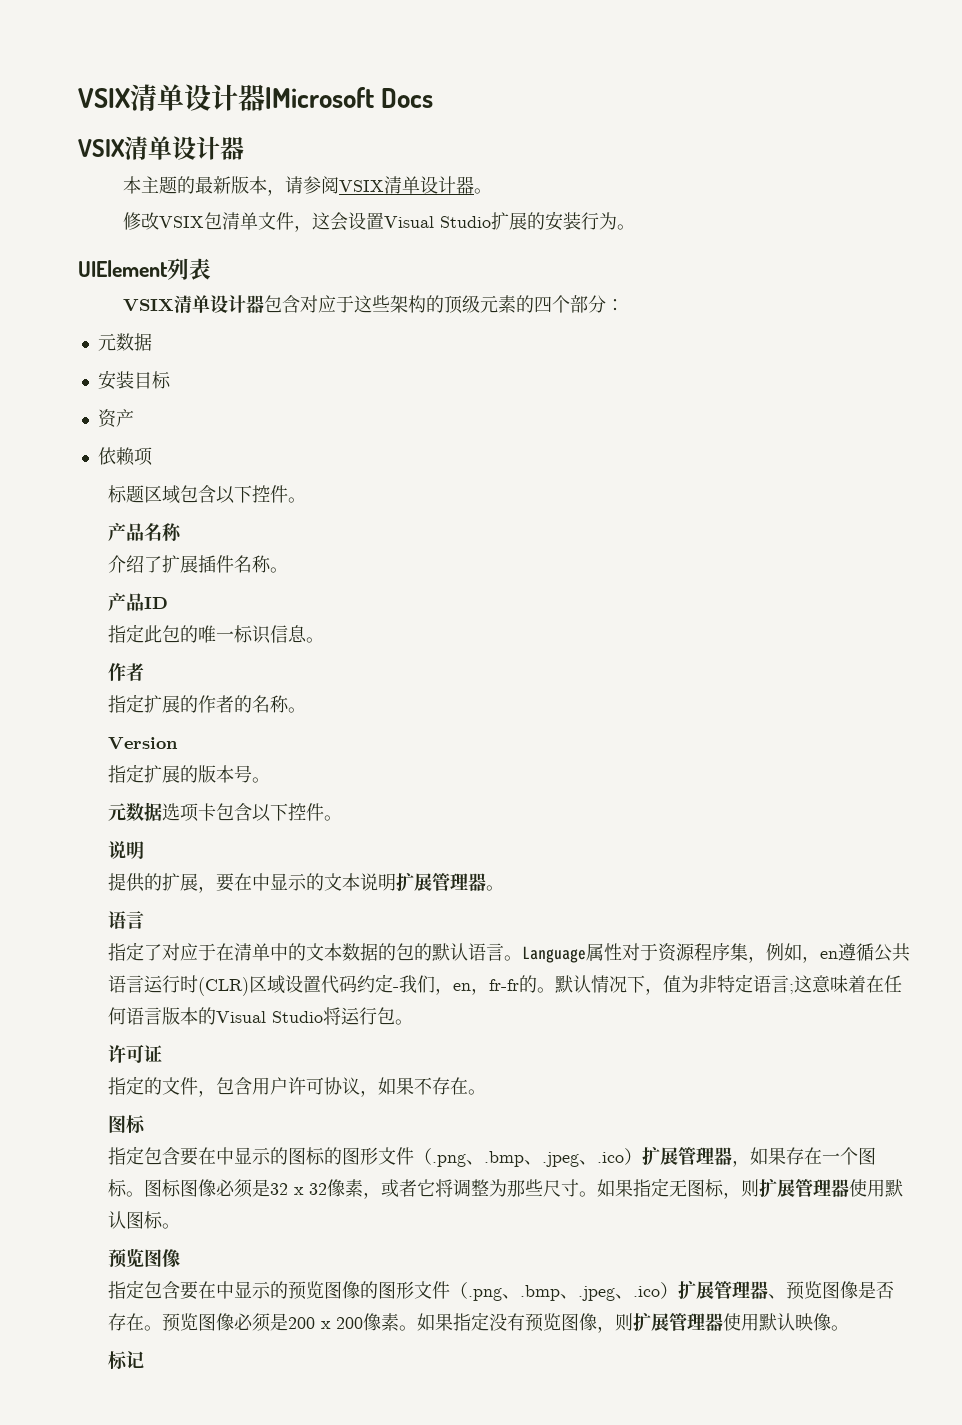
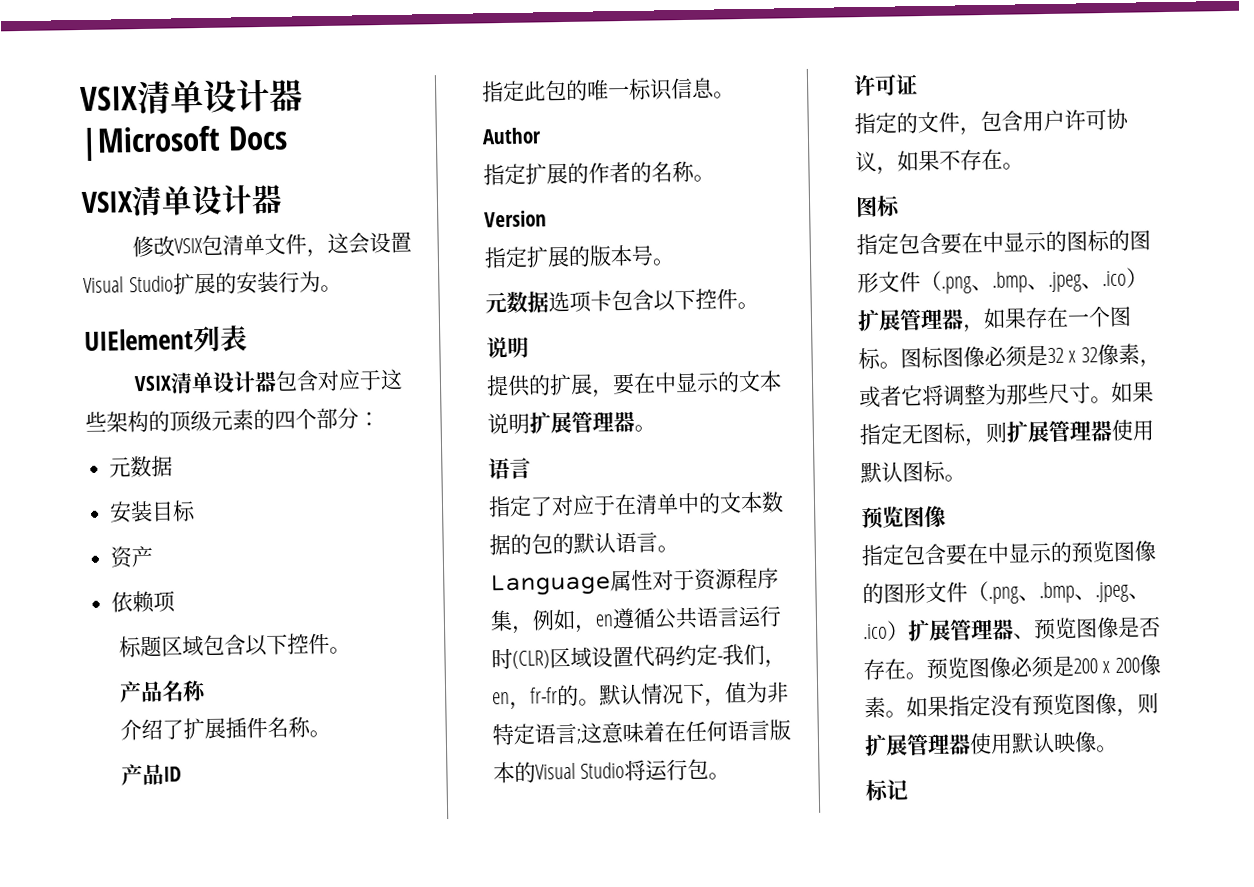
[122,176,492,196] // 本主题的最新版本，请参阅VSIX清单设计器。 -> (283, 199) none
[108,663,145,681] 作者 -> [481,127,542,145] Author

